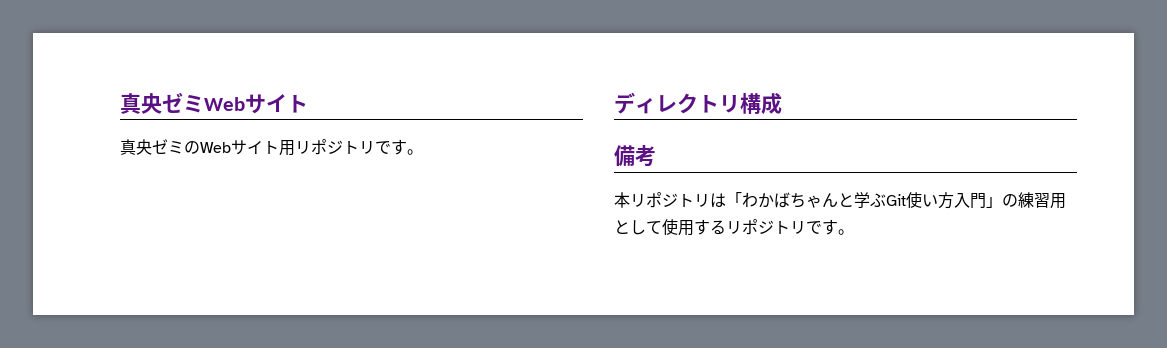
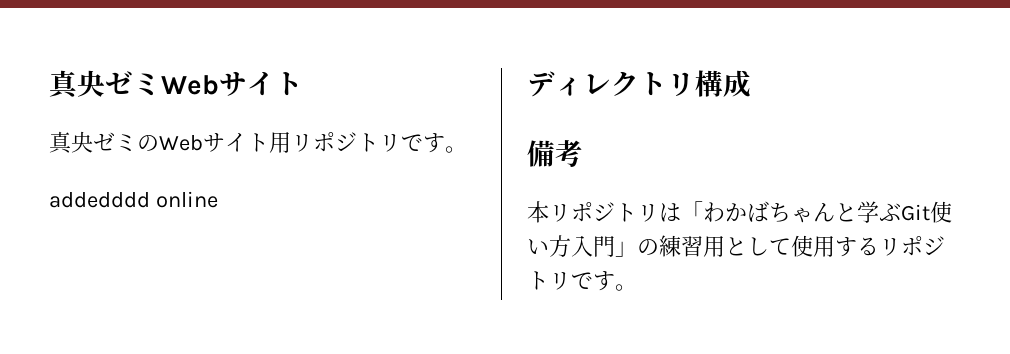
(423, 152) none -> [49,191,218,208] // addedddd online

